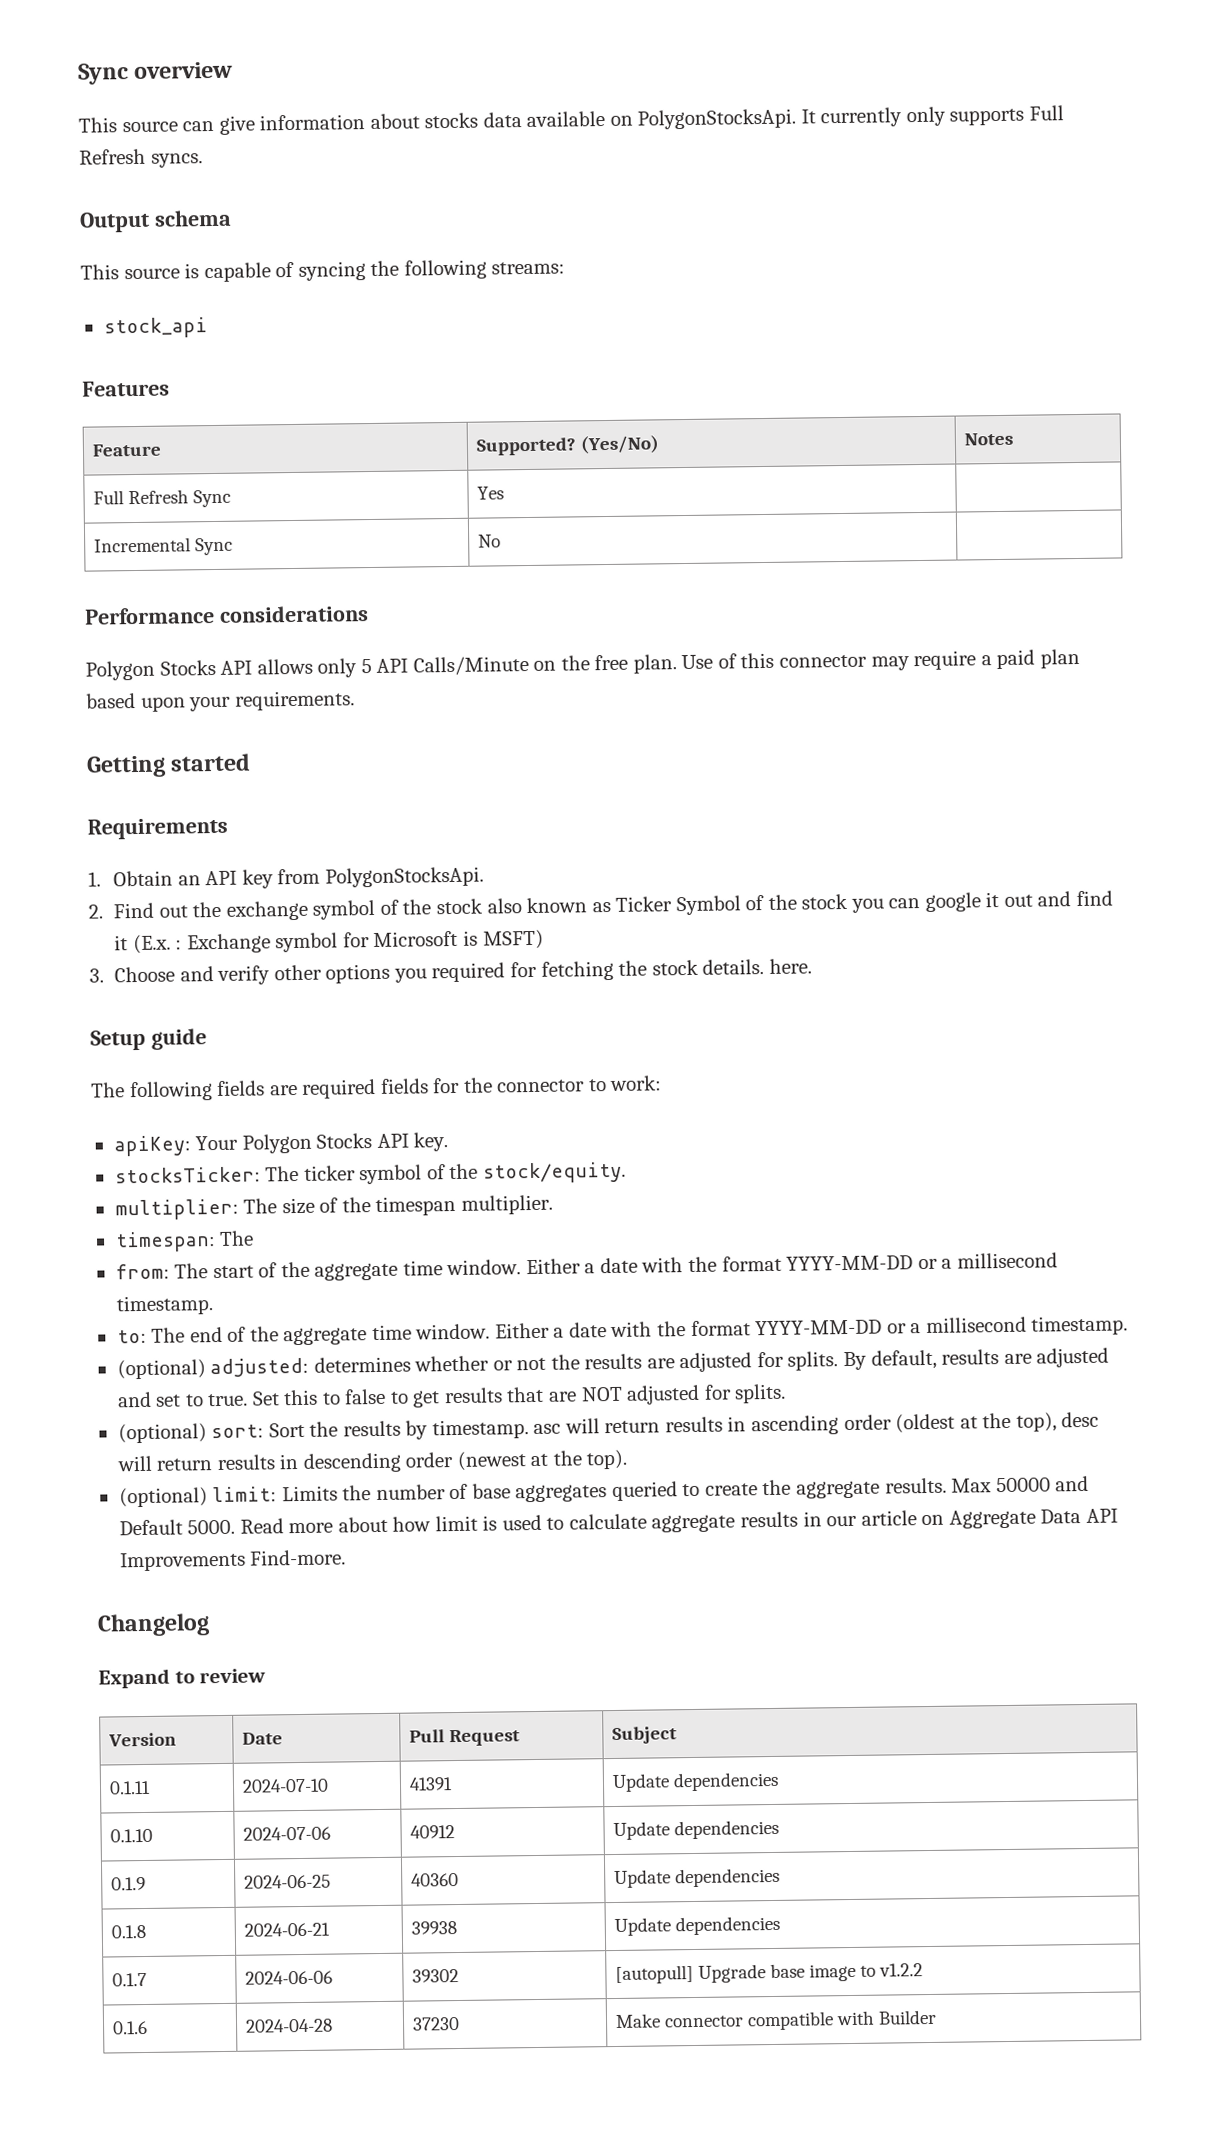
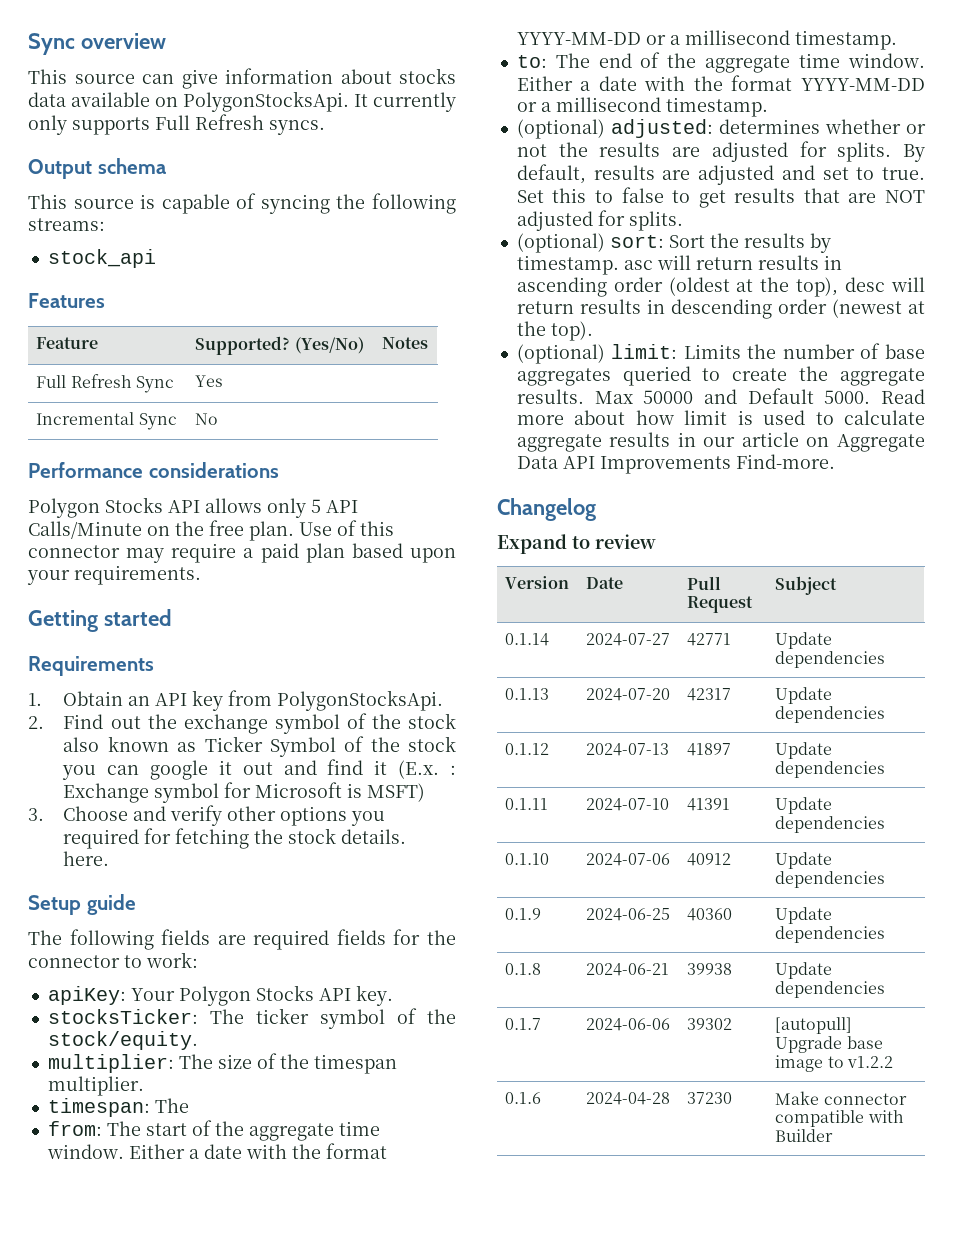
(678, 1735) none -> [505,633,550,646] [586,633,671,646] [687,633,732,646] [775,632,833,649] [775,651,886,668] [505,688,550,700] [586,688,671,701] [687,688,732,701] [775,687,833,704] [775,706,886,723] [505,743,550,755] [586,743,670,756] [687,743,732,756] [775,742,833,759] [775,761,886,778] // 0.1.14 | 2024-07-27 | 42771 | Update dependencies // 0.1.13 | 2024-07-20 | 42317 | Update dependencies // 0.1.12 | 2024-07-13 | 41897 | Update dependencies

